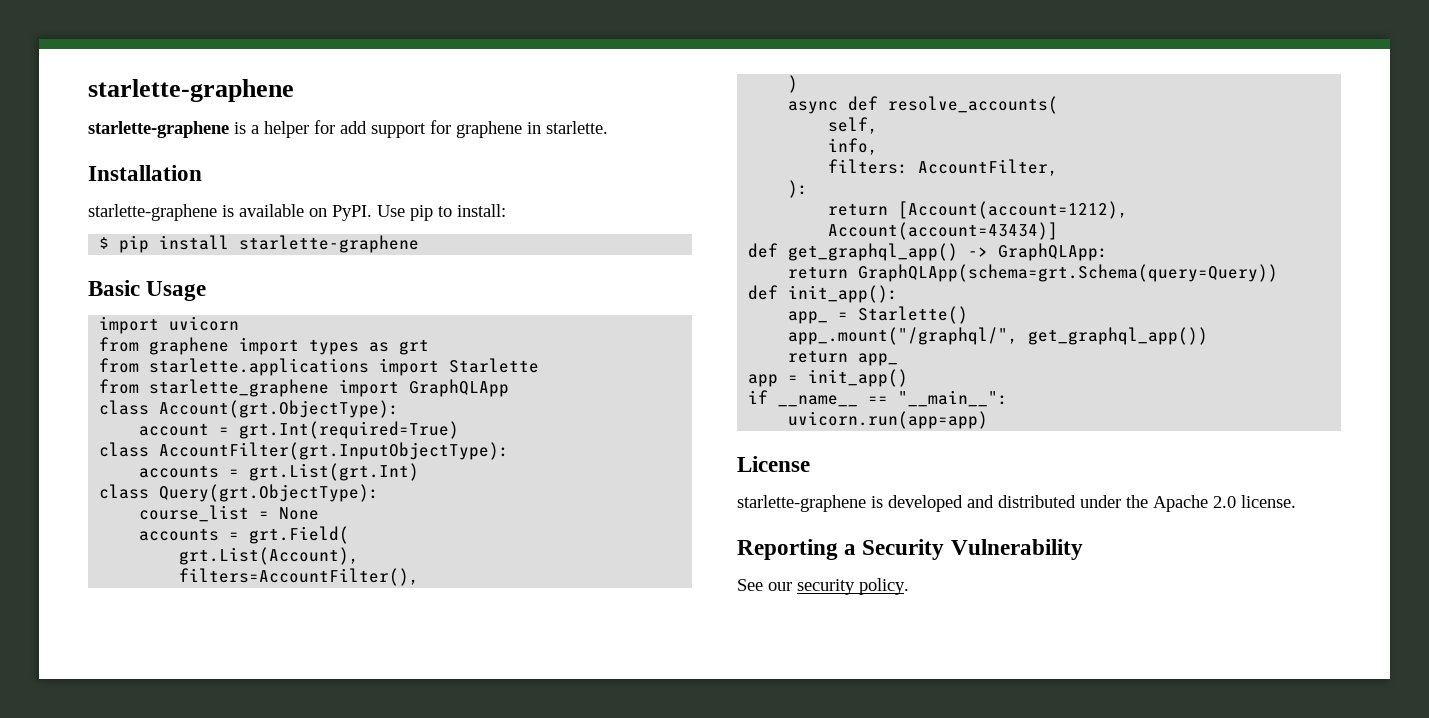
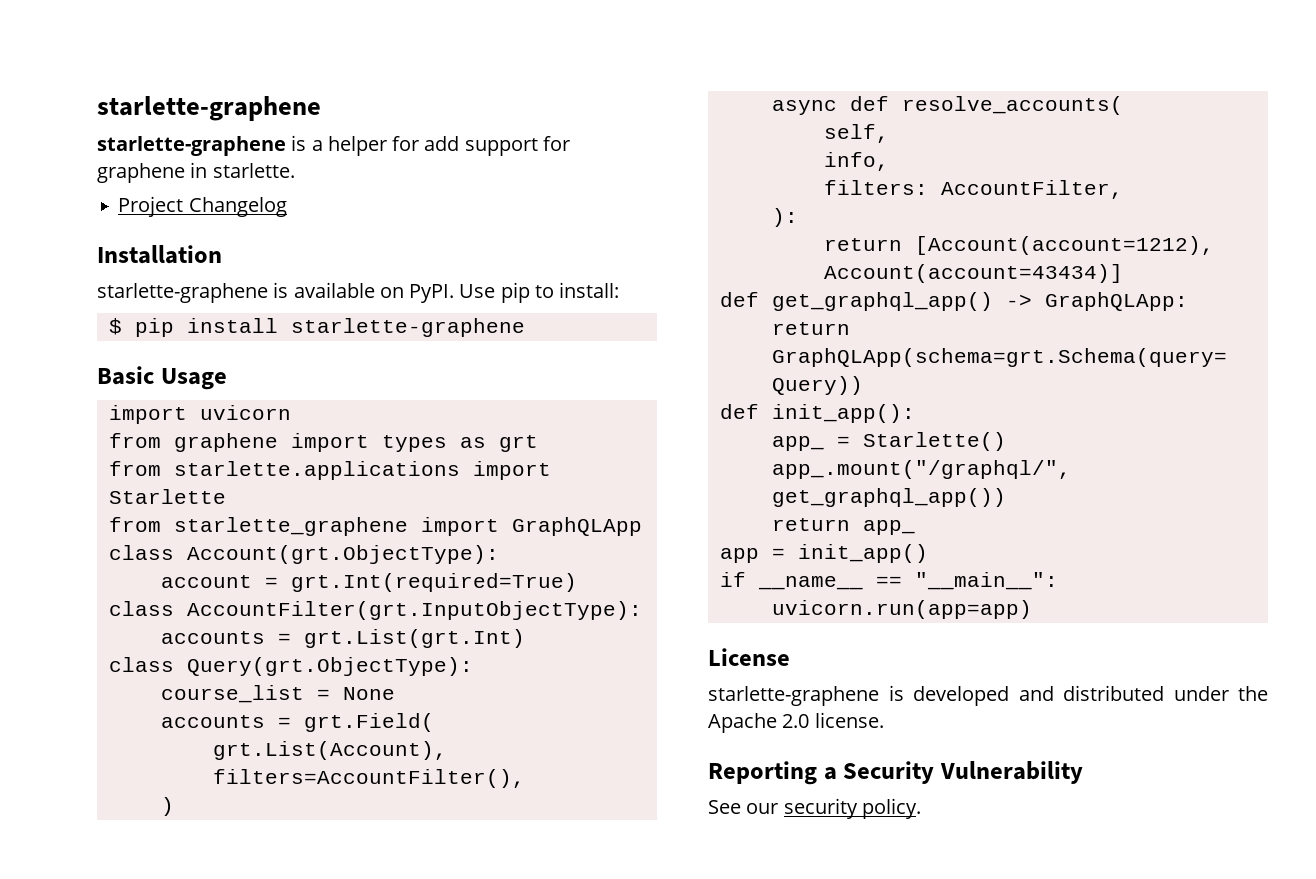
(608, 127) none -> [118,196,287,217] // Project Changelog

